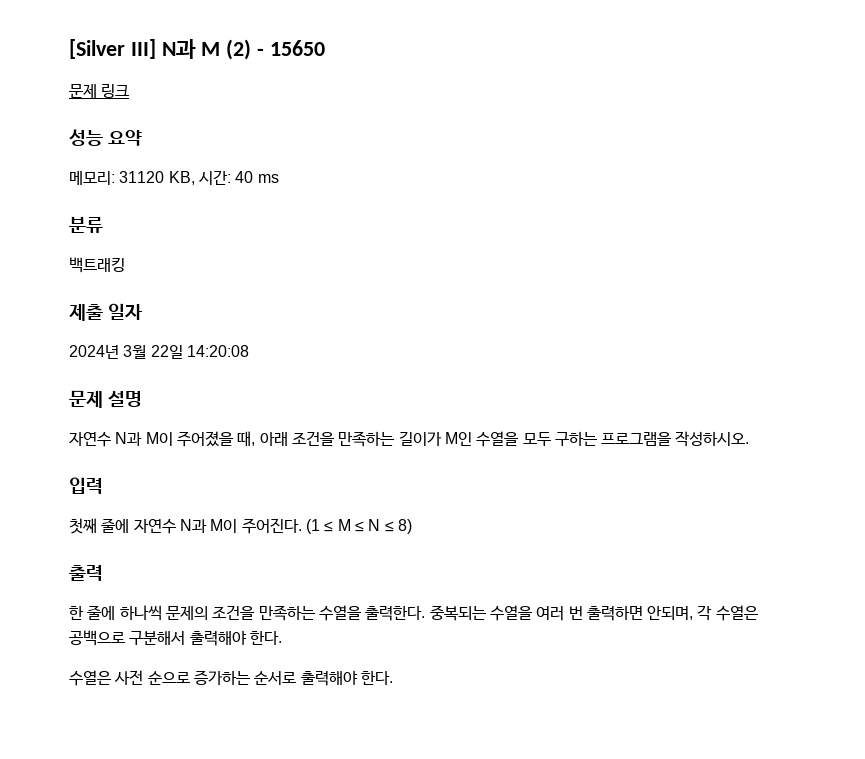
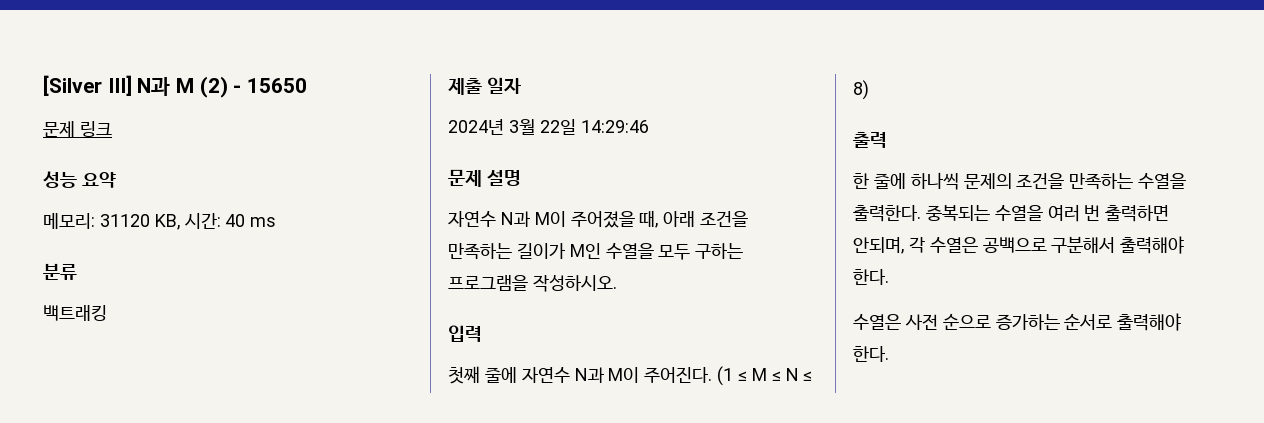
[186,345,249,357] 14:20:08 -> [580,120,649,133] 14:29:46

